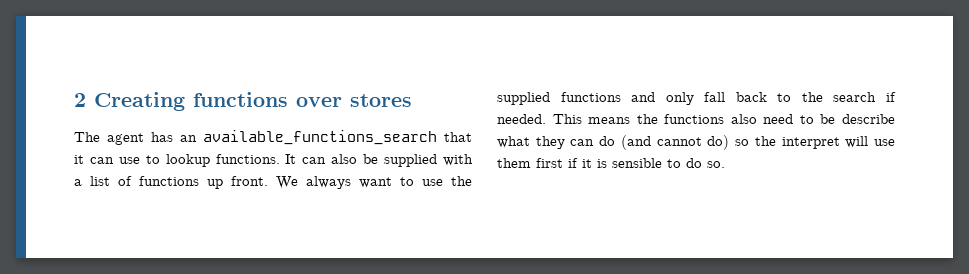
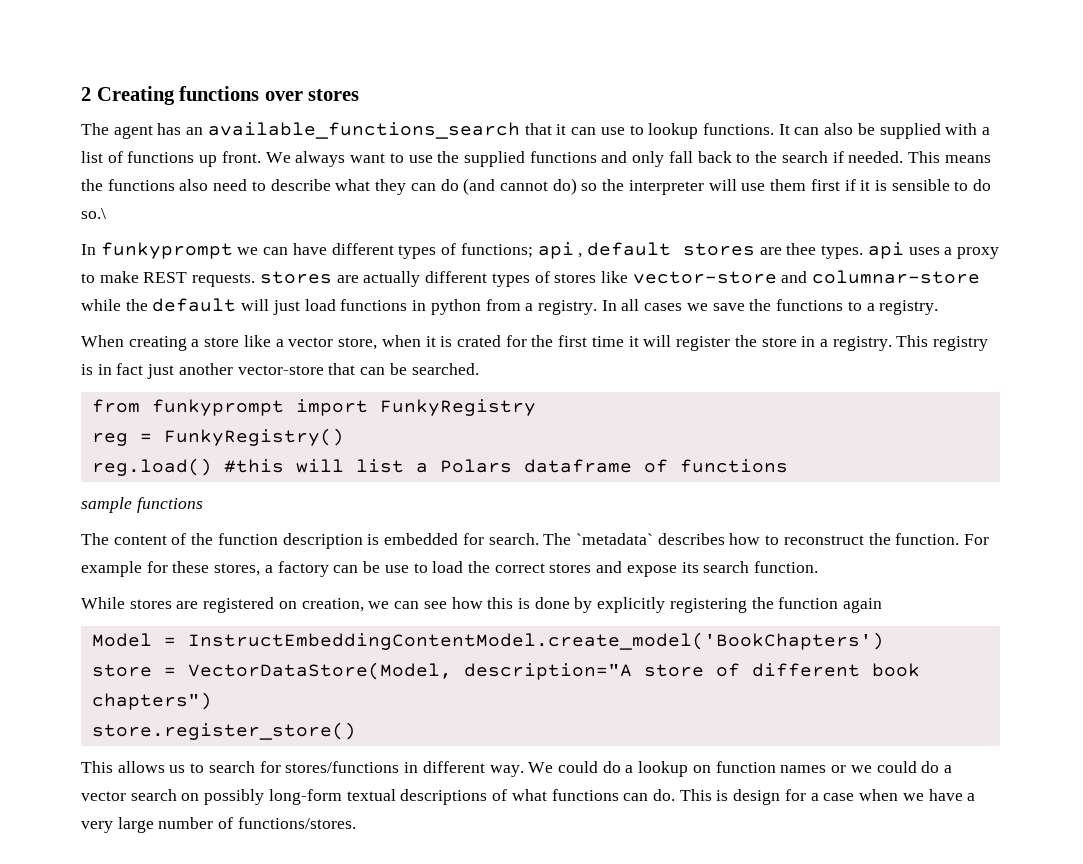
[820,114,836,124] be -> (266, 186) none
[781,137,840,149] interpret -> [628,180,704,195] interpreter
[707,161,725,168] so. -> [81,208,106,219] [81,242,1000,259] [81,270,981,287] [81,298,939,315] [81,335,989,351] [81,363,479,379] [91,399,536,416] [91,428,344,446] [91,458,788,476] [81,497,203,513] [81,533,990,549] [81,561,819,577] [81,597,883,613] [91,632,884,650] [91,662,920,680] [91,692,212,710] [91,722,356,740] [81,761,952,777] [81,789,976,805] [81,817,356,833] so.\ // In funkyprompt we can have different types of functions; api , default stores are thee types. api uses a proxy to make REST requests. stores are actually different types of stores like vector-store and columnar-store while the default will just load functions in python from a registry. In all cases we save the functions to a registry. // When creating a store like a vector store, when it is crated for the first time it will register the store in a registry. This registry is in fact just another vector-store that can be searched. // from funkyprompt import FunkyRegistry // reg = FunkyRegistry() // reg.load() #this will list a Polars dataframe of functions // sample functions // The content of the function description is embedded for search. The `metadata` describes how to reconstruct the function. For example for these stores, a factory can be use to load the correct stores and expose its search function. // While stores are registered on creation, we can see how this is done by explicitly registering the function again // Model = InstructEmbeddingContentModel.create_model('BookChapters') // store = VectorDataStore(Model, description="A store of different book chapters") // store.register_store() // This allows us to search for stores/functions in different way. We could do a lookup on function names or we could do a vector search on possibly long-form textual descriptions of what functions can do. This is design for a case when we have a very large number of functions/stores.

